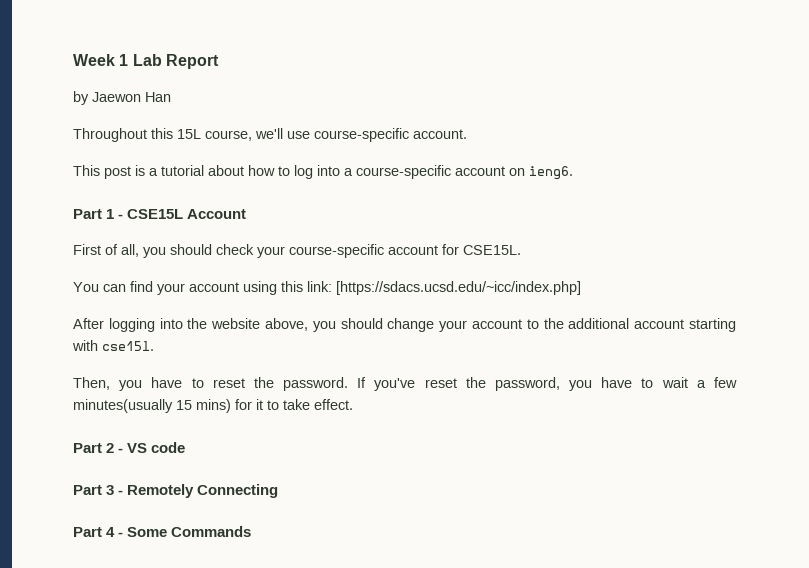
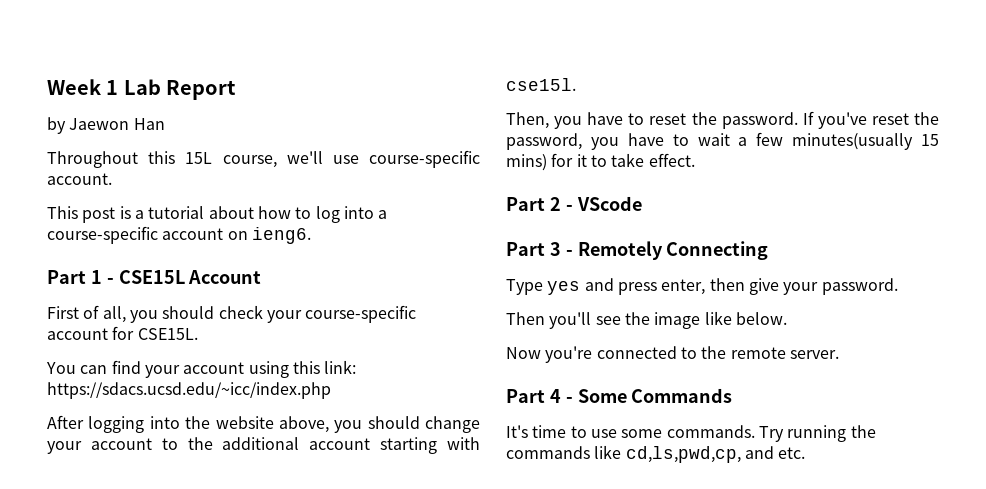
[336,281,581,295] [https://sdacs.ucsd.edu/~icc/index.php] -> [47,382,331,399] https://sdacs.ucsd.edu/~icc/index.php
[127,442,186,453] VS code -> [576,196,642,211] VScode
(279, 491) none -> [506,278,898,295] [506,311,787,329] [506,346,839,363] // Type yes and press enter, then give your password. // Then you'll see the image like below. // Now you're connected to the remote server.
(252, 531) none -> [506,425,876,442] [506,445,806,463] // It's time to use some commands. Try running the commands like cd,ls,pwd,cp, and etc.

